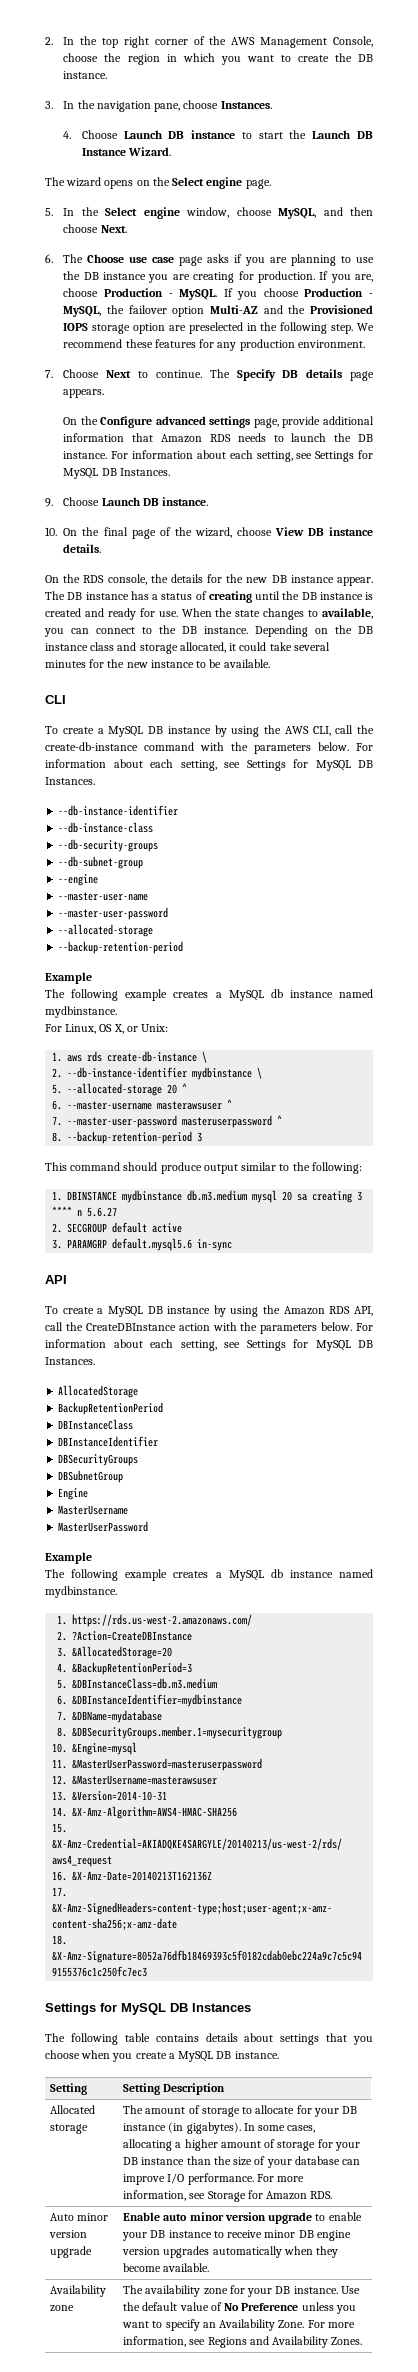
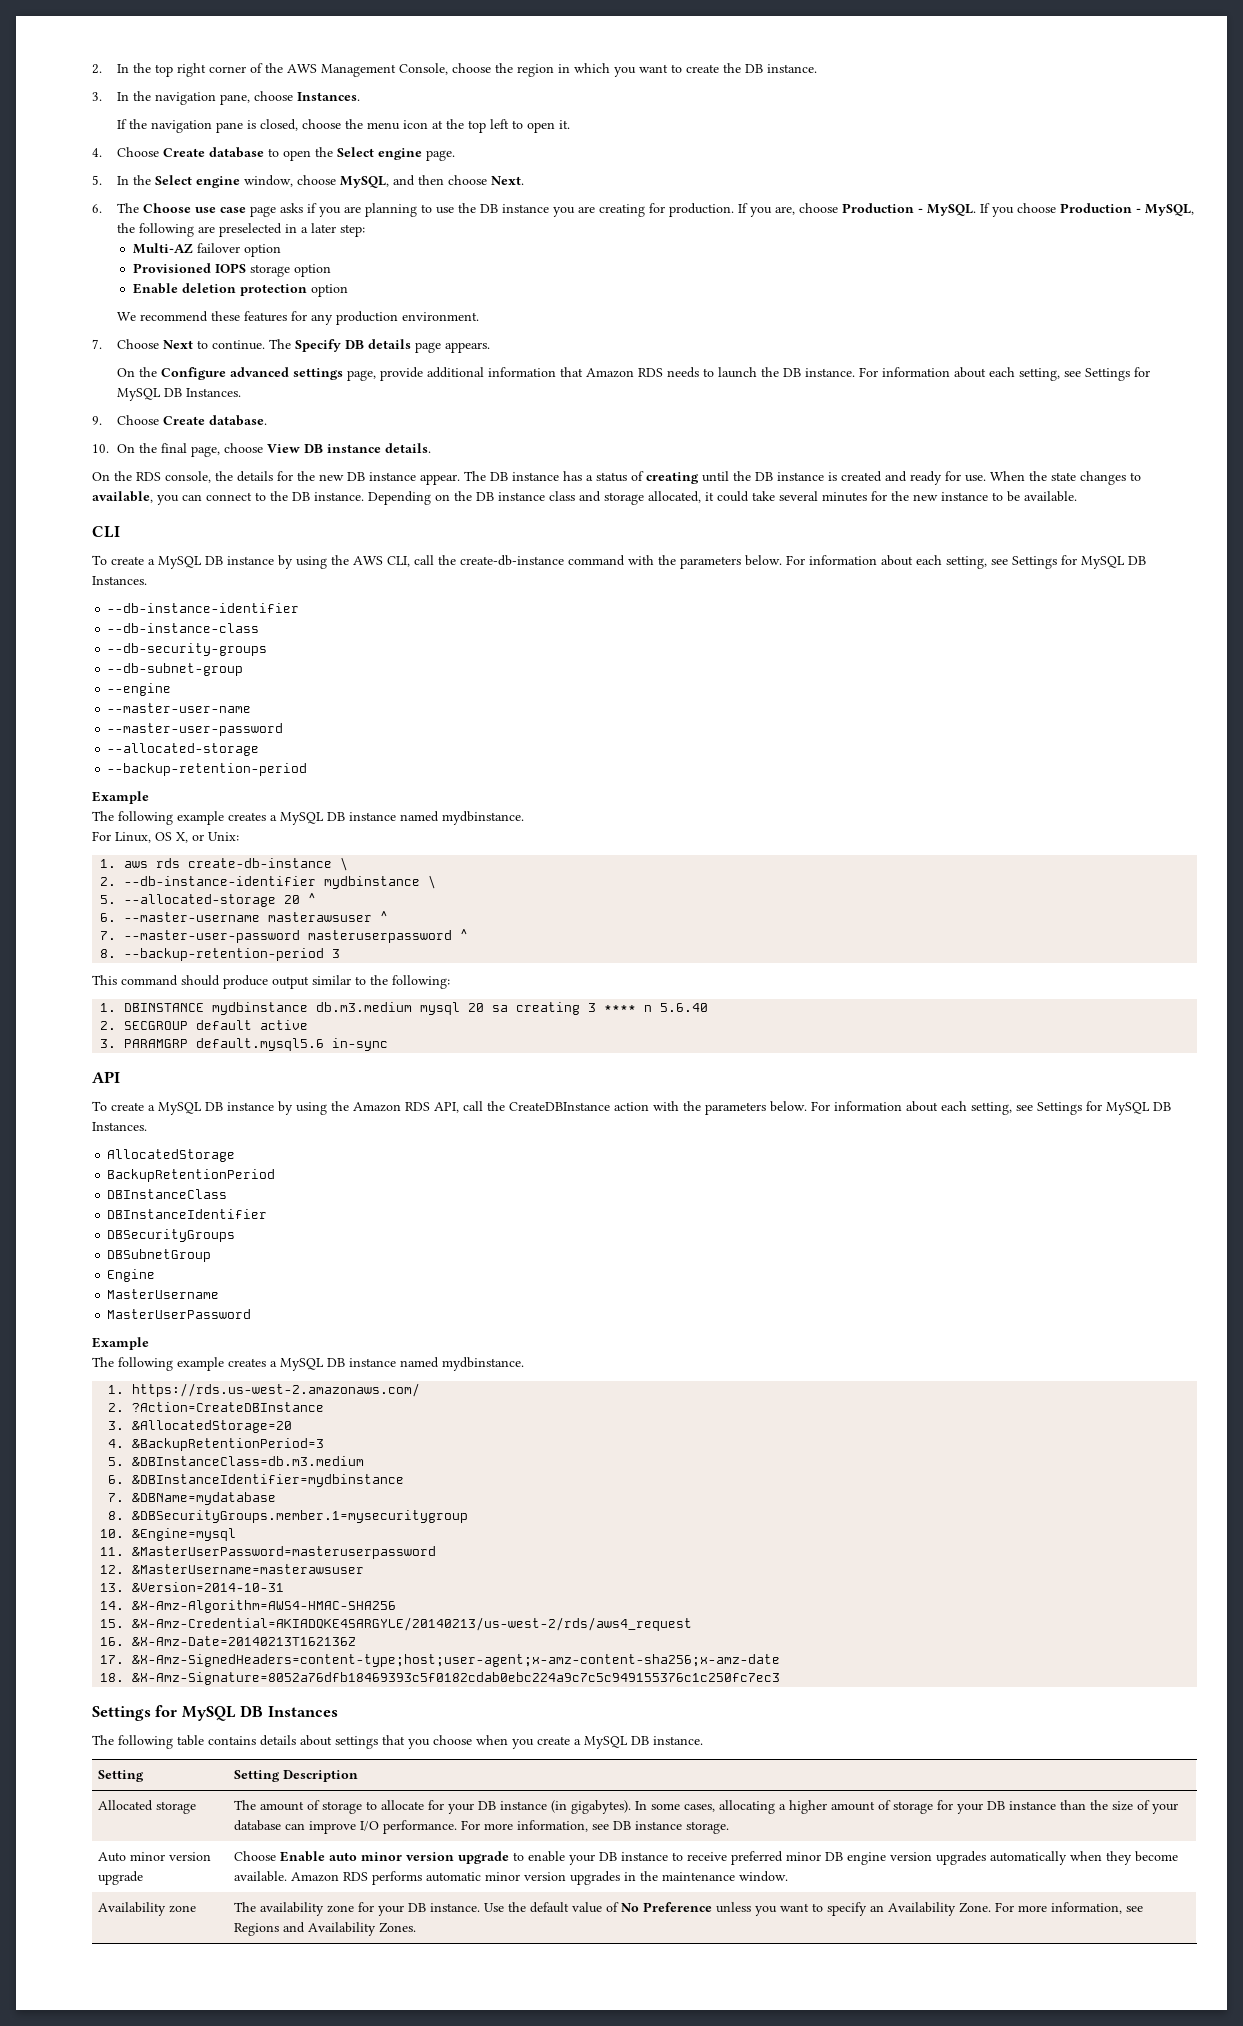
[63,130,373,139] [81,147,172,156] [45,177,150,189] 4. Choose Launch DB instance to start the Launch DB Instance Wizard. // The wizard opens on -> [117,119,571,133] [92,147,312,161] If the navigation pane is closed, choose the menu icon at the top left to open it. // 4. Choose Create database to open
(125, 309) none -> [139,223,366,237] [132,243,193,254] following are preselected in a later step: // Multi-AZ
[210,305,306,314] Multi-AZ and the -> (281, 250) //
[168,322,354,334] are preselected in the following step. -> [132,283,348,297] // Enable deletion protection option //
[101,497,209,506] Launch DB instance. -> [163,415,268,426] Create database.
[131,527,232,539] page of the wizard, -> [191,446,221,457] page,
[270,989,283,998] db -> [327,812,345,821] DB
[87,1207,118,1217] 5.6.27 -> [660,1003,709,1012] 5.6.40
[270,1569,283,1578] db -> [327,1358,345,1367] DB
[207,2190,333,2202] Storage for Amazon RDS. -> [613,1821,730,1834] DB instance storage.
(93, 2252) none -> [234,1851,277,1861] Choose
(263, 2234) none -> [731,1851,784,1865] preferred
(210, 2267) none -> [291,1871,789,1885] Amazon RDS performs automatic minor version upgrades in the maintenance window.

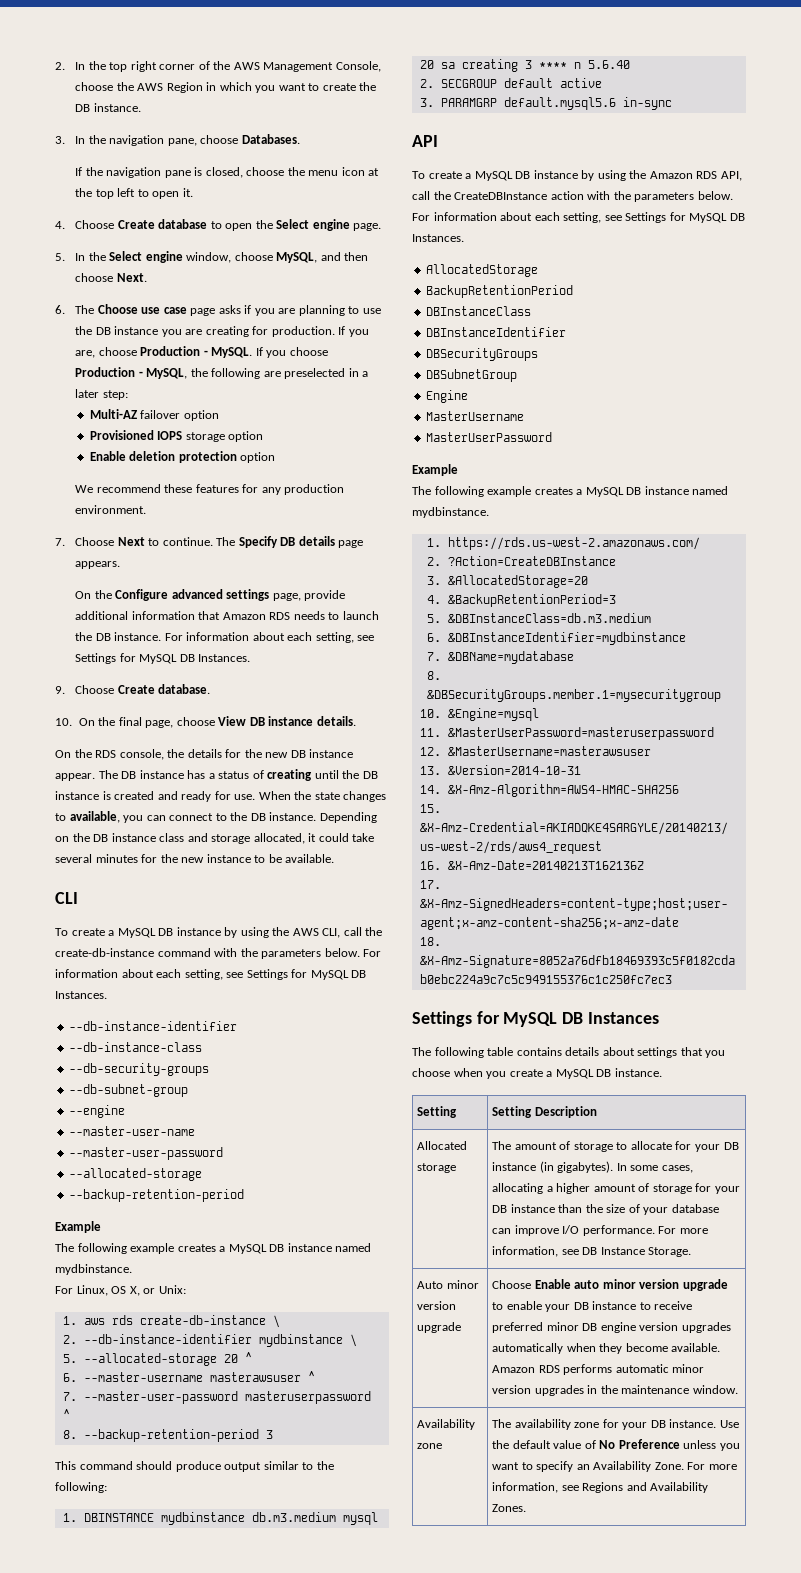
[517,64,555,77] region -> [137,82,203,93] AWS Region
[297,92,361,101] Instances. -> [241,134,300,144] Databases.
[635,1821,730,1834] instance storage. -> [600,1247,692,1257] Instance Storage.

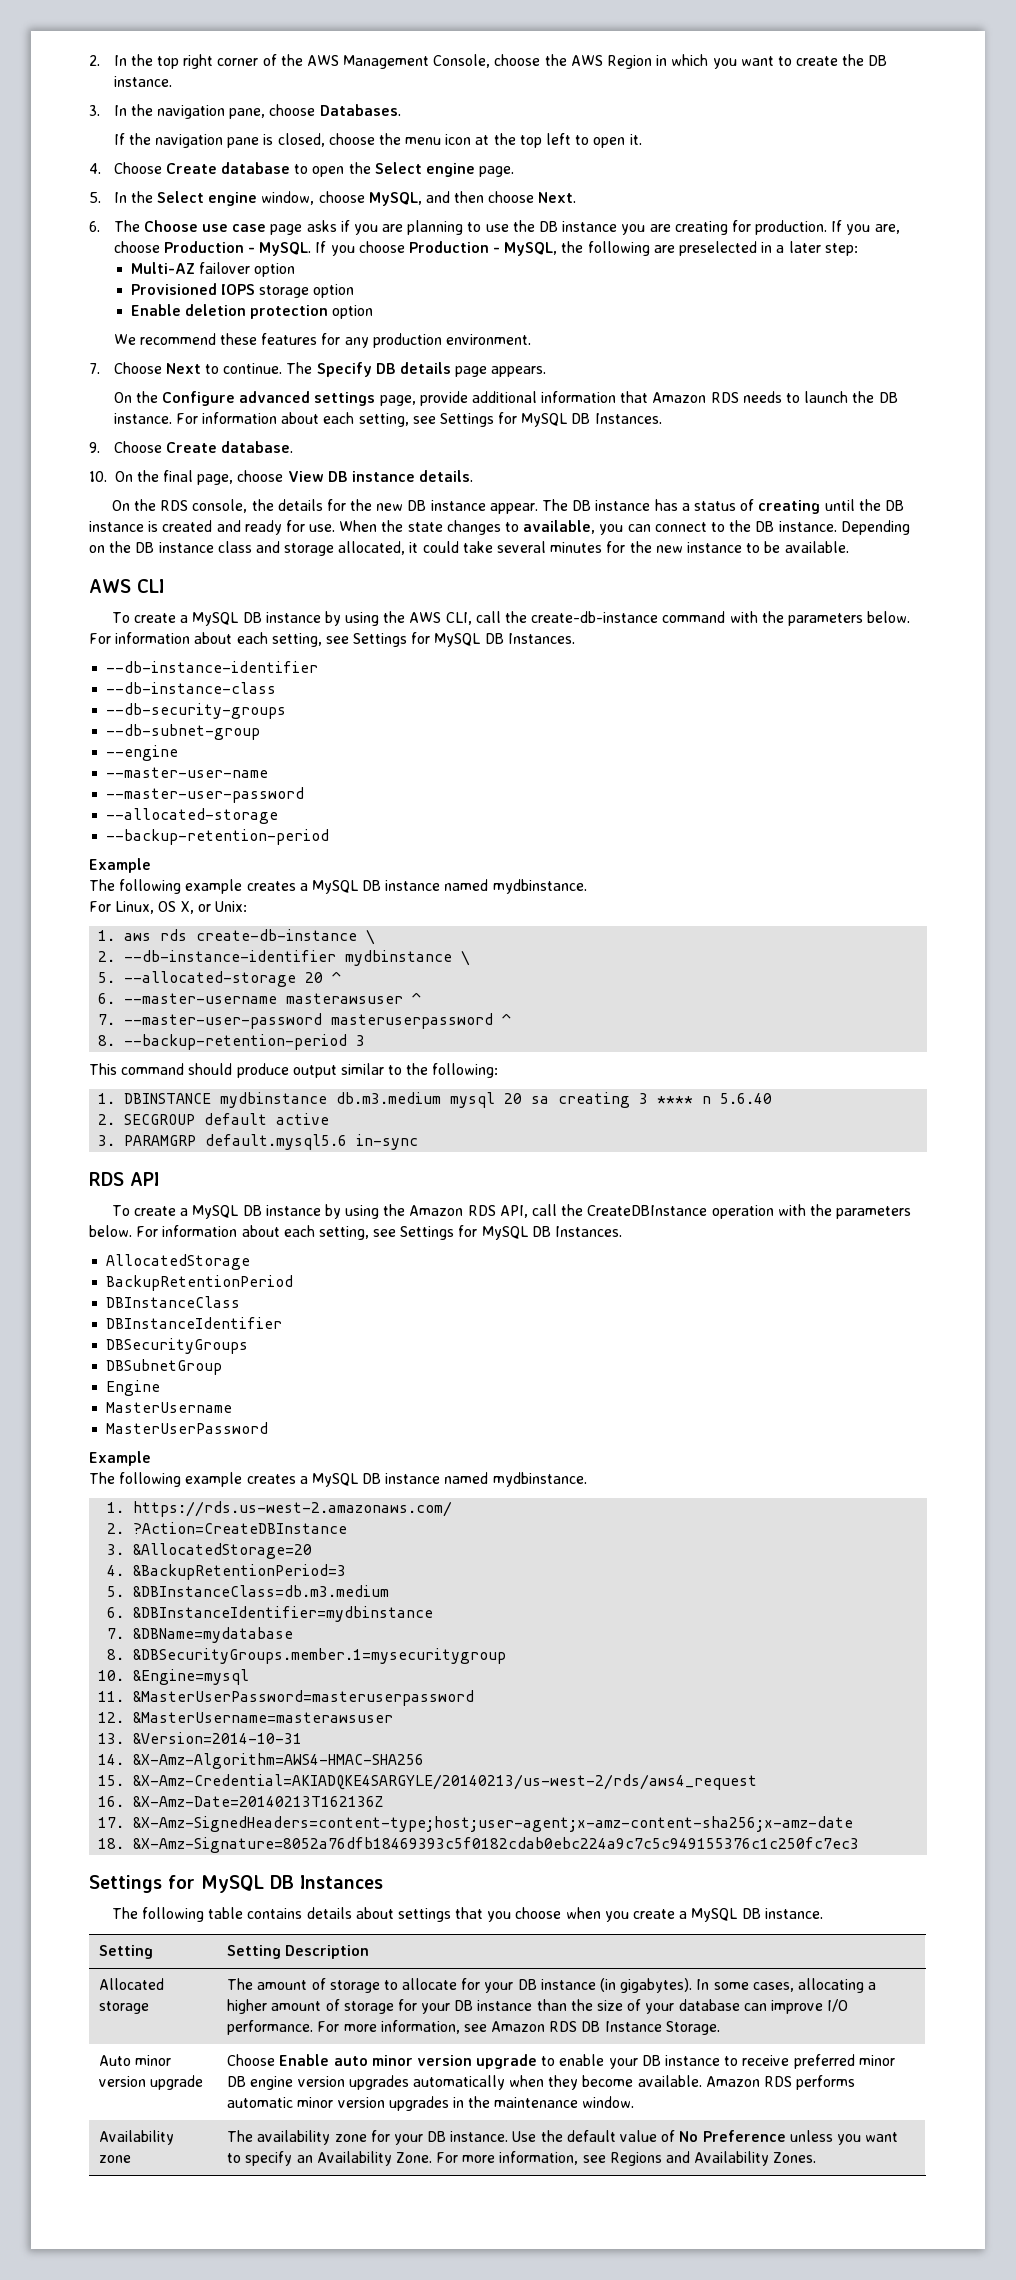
(335, 858) none -> [89,579,131,593] AWS
(672, 103) none -> [89,1172,124,1186] RDS
[550,191,584,200] action -> [711,1205,774,1219] operation
(579, 1252) none -> [491,2021,578,2032] Amazon RDS

